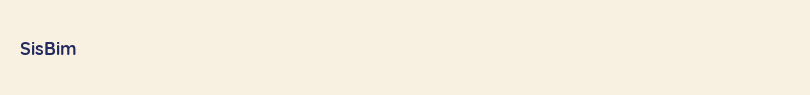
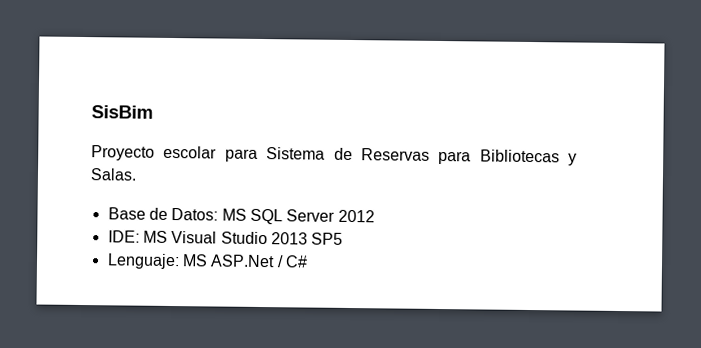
(77, 48) none -> [91,145,577,166] [90,168,137,181] [107,207,375,225] [107,230,344,245] [106,253,308,270] // Proyecto escolar para Sistema de Reservas para Bibliotecas y Salas. // Base de Datos: MS SQL Server 2012 // IDE: MS Visual Studio 2013 SP5 // Lenguaje: MS ASP.Net / C#

